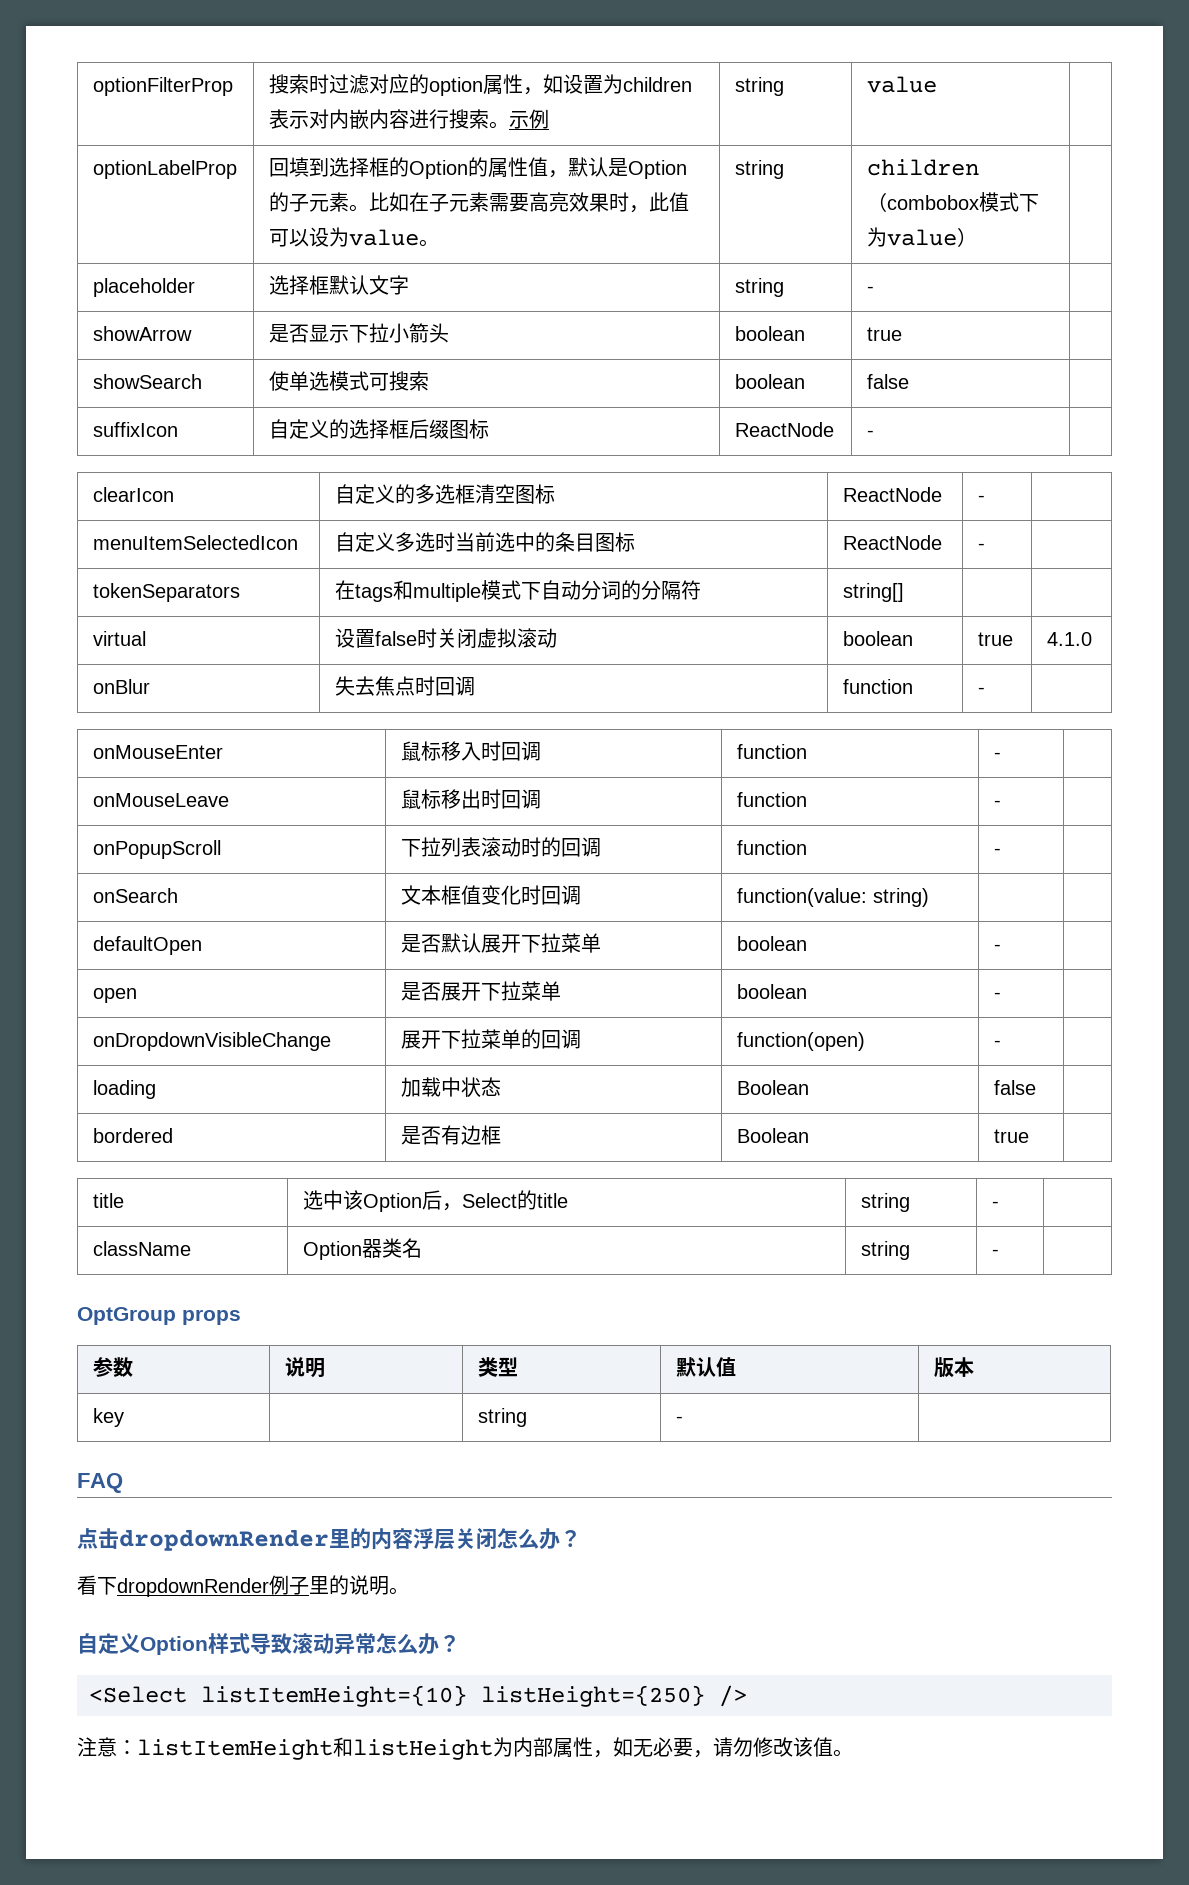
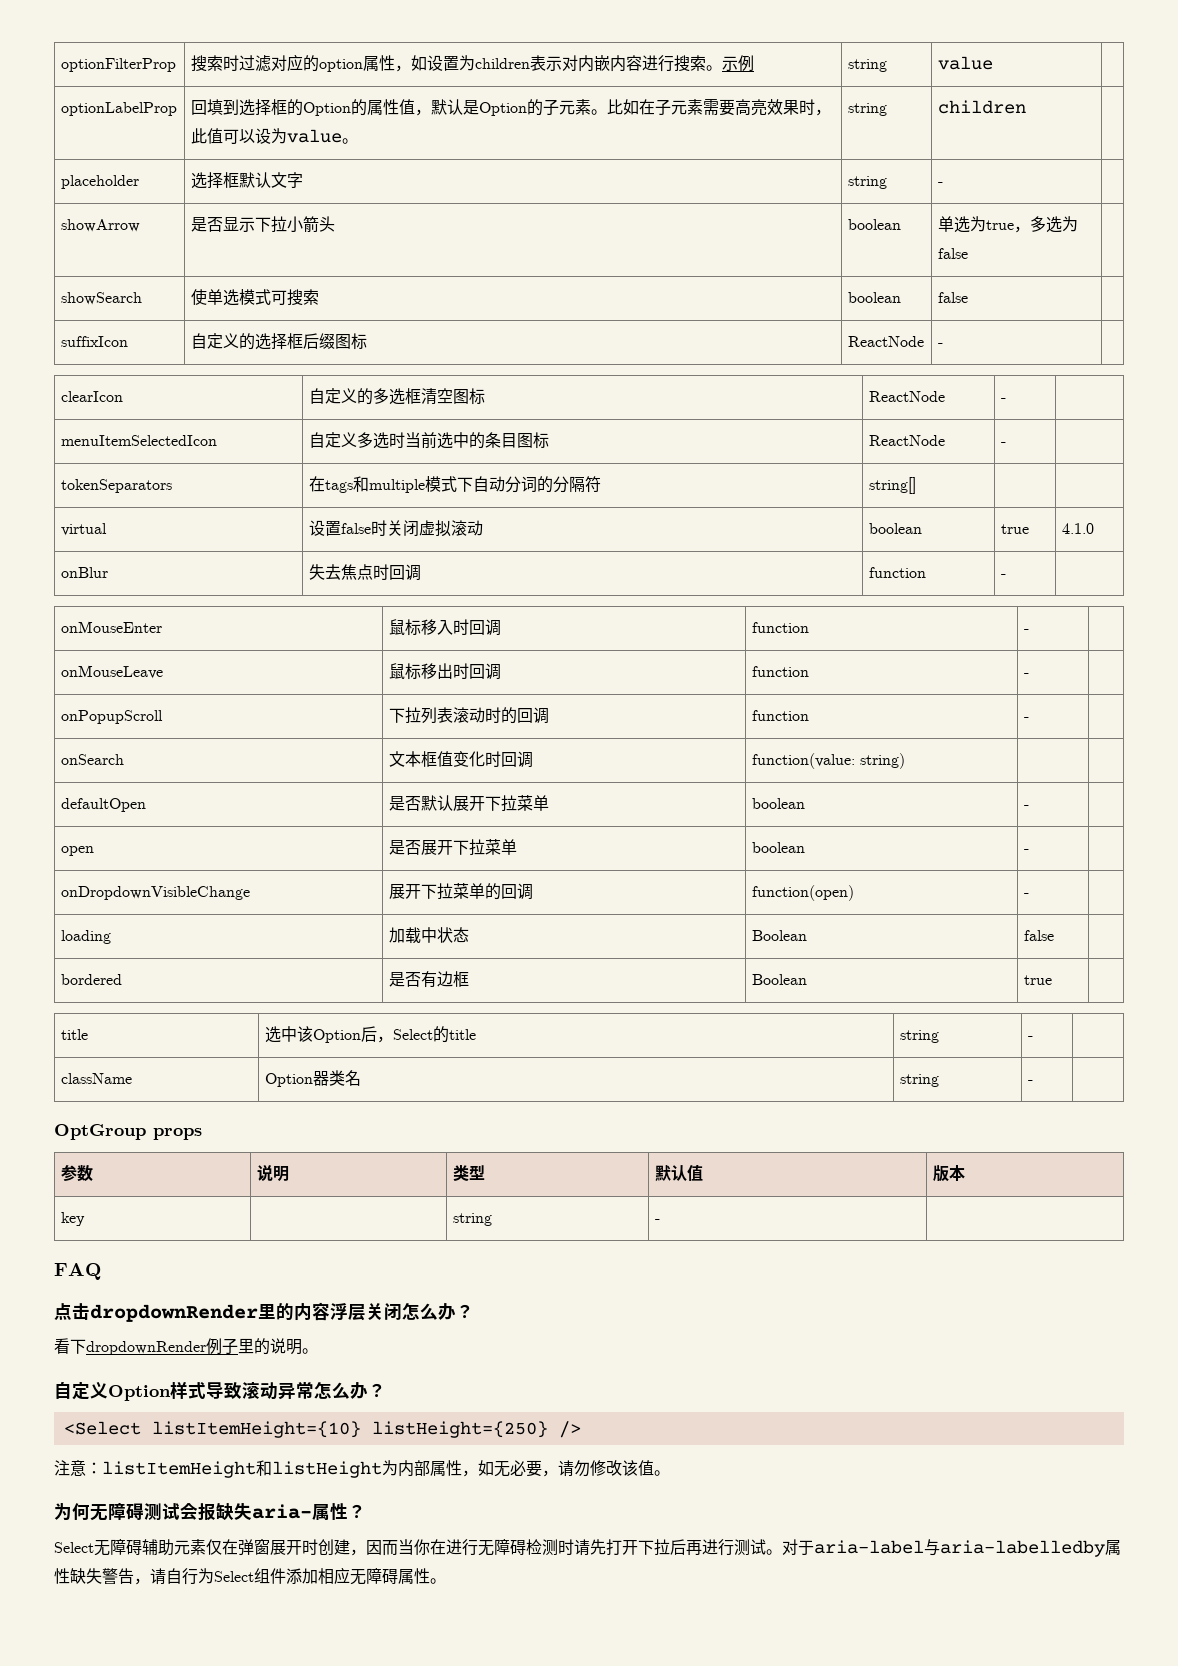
[866,192,1039,212] [866,227,977,247] （combobox模式下为value） -> (1026, 107) none
[866,327,902,341] true -> [937,216,1078,233] [937,248,968,259] 单选为true，多选为false
(853, 1753) none -> [54,1503,366,1521] [54,1539,1121,1557] [54,1567,446,1585] // 为何无障碍测试会报缺失aria-属性？ // Select无障碍辅助元素仅在弹窗展开时创建，因而当你在进行无障碍检测时请先打开下拉后再进行测试。对于aria-label与aria-labelledby属性缺失警告，请自行为Select组件添加相应无障碍属性。

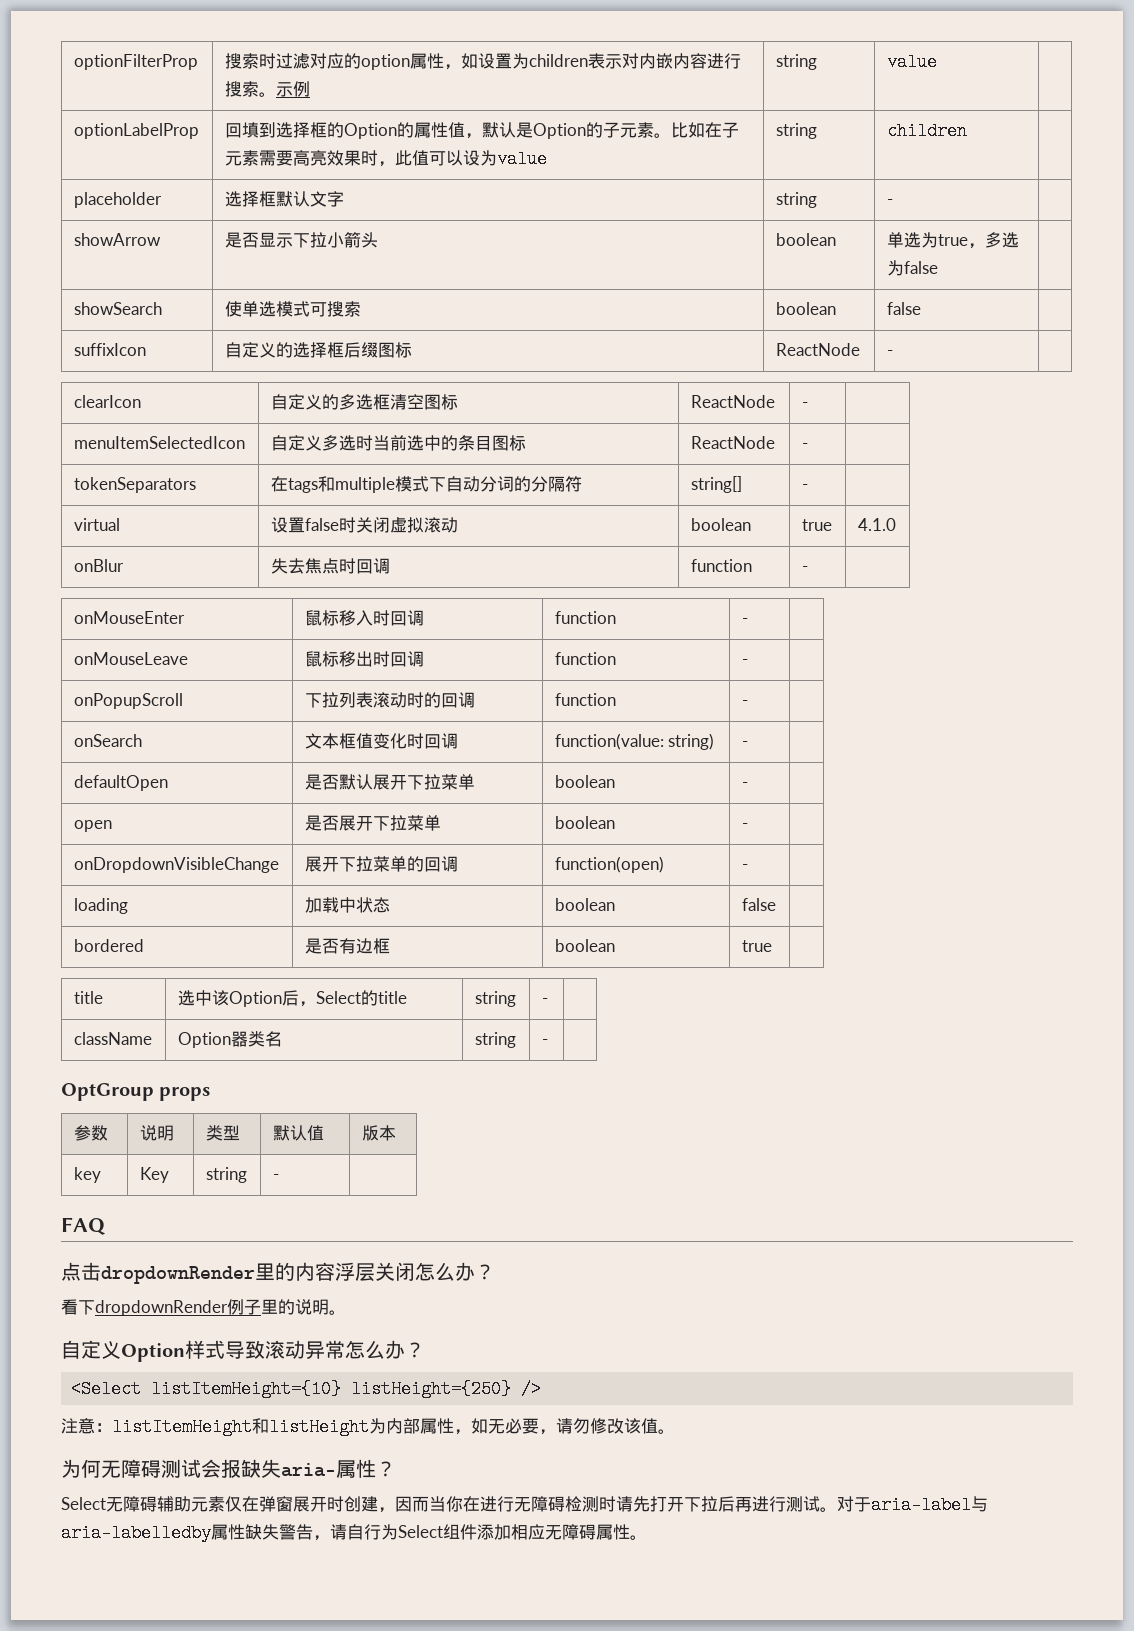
[341,138,358,144] 。 -> (547, 159) none
(916, 485) none -> [801,484,808,490] -
(905, 761) none -> [741,741,748,747] -
[751,930,807,941] Boolean -> [554,898,615,911] boolean
[751,974,807,985] Boolean -> [554,939,615,952] boolean
(85, 1219) none -> [139,1167,169,1183] Key

